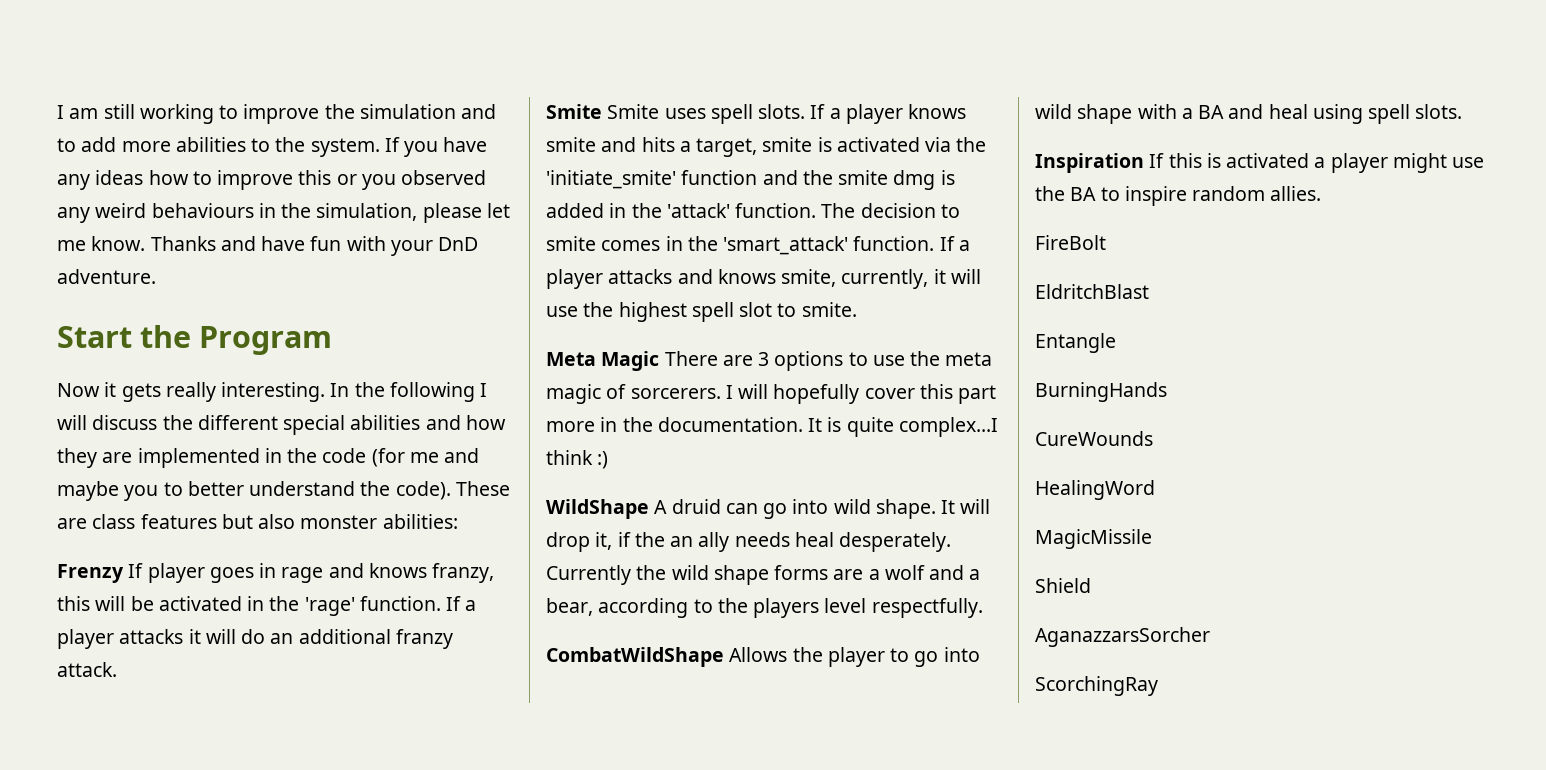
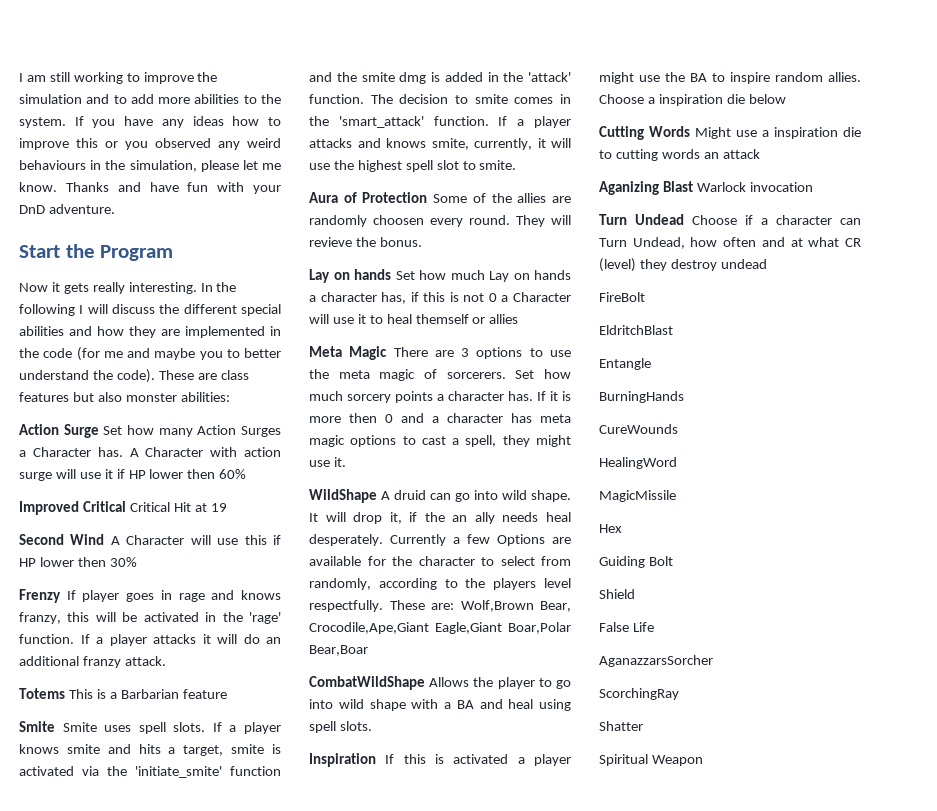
(458, 521) none -> [19,424,281,438] [19,447,281,457] [19,469,247,481] [19,501,227,515] [19,534,281,545] [19,557,137,567] // Action Surge Set how many Action Surges a Character has. A Character with action surge will use it if HP lower then 60% // Improved Critical Critical Hit at 19 // Second Wind A Character will use this if HP lower then 30%
(117, 669) none -> [19,688,227,699] // Totems This is a Barbarian feature
(857, 309) none -> [309,192,571,203] [309,215,571,227] [309,237,422,247] [309,269,571,283] [309,292,571,304] [309,314,519,324] // Aura of Protection Some of the allies are randomly choosen every round. They will revieve the bonus. // Lay on hands Set how much Lay on hands a character has, if this is not 0 a Character will use it to heal themself or allies
[725,384,997,404] [546,417,998,437] [546,450,609,469] I will hopefully cover this part more in the documentation. It is quite complex...I think :) -> [515,369,571,379] [309,391,571,403] [309,413,571,423] [309,435,571,447] [309,457,346,467] Set how much sorcery points a character has. If it is more then 0 and a character has meta magic options to cast a spell, they might use it.
[636,565,981,585] [546,598,593,616] the wild shape forms are a wolf and a bear, -> [453,534,571,546] [309,556,571,566] [309,578,371,590] a few Options are available for the character to select from randomly,
(983, 608) none -> [389,600,571,612] [309,622,571,634] [309,645,368,656] These are: Wolf,Brown Bear, Crocodile,Ape,Giant Eagle,Giant Boar,Polar Bear,Boar
(1322, 193) none -> [599,94,786,106] [599,126,861,140] [599,149,760,161] [599,181,813,195] [599,214,861,225] [599,237,861,249] [599,258,767,272] Choose a inspiration die below // Cutting Words Might use a inspiration die to cutting words an attack // Aganizing Blast Warlock invocation // Turn Undead Choose if a character can Turn Undead, how often and at what CR (level) they destroy undead
(1152, 539) none -> [599,524,622,533] [599,556,673,568] // Hex // Guiding Bolt
(1091, 585) none -> [599,622,654,632] // False Life
(1158, 686) none -> [599,721,643,731] [599,754,703,766] // Shatter // Spiritual Weapon

